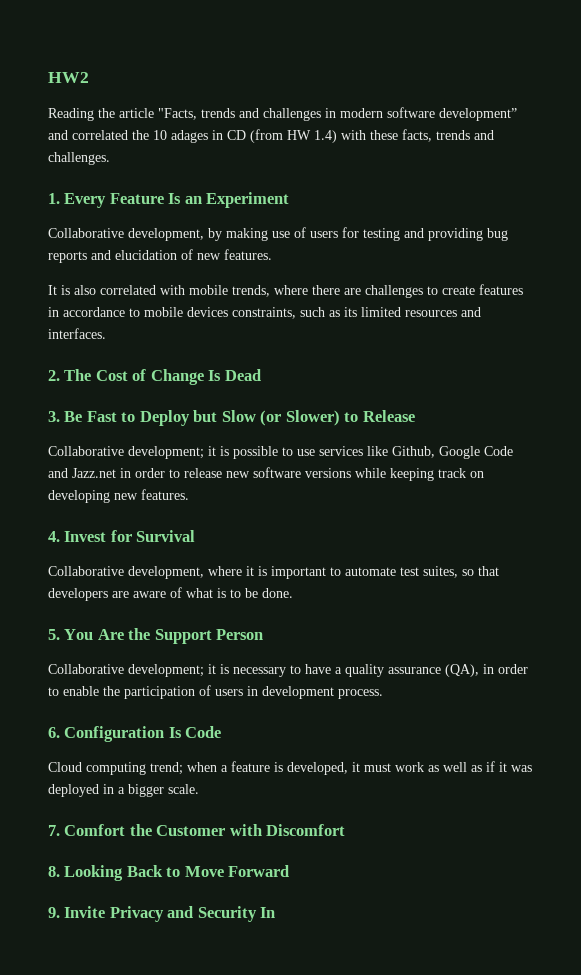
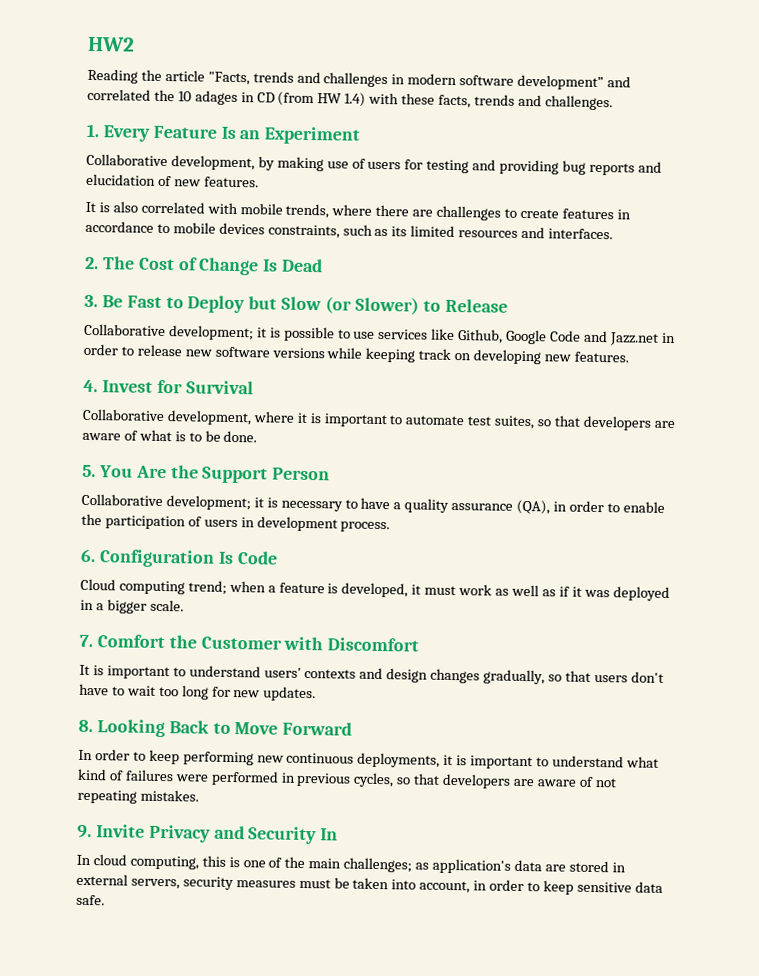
(346, 830) none -> [79,664,664,685] [79,683,317,702] // It is important to understand users' contexts and design changes gradually, so that users don't have to wait too long for new updates.
(290, 871) none -> [78,749,659,770] [77,768,617,789] [77,789,199,804] // In order to keep performing new continuous deployments, it is important to understand what kind of failures were performed in previous cycles, so that developers are aware of not repeating mistakes.
(276, 912) none -> [76,854,626,874] [76,873,663,895] [76,894,105,906] // In cloud computing, this is one of the main challenges; as application's data are stored in external servers, security measures must be taken into account, in order to keep sensitive data safe.

